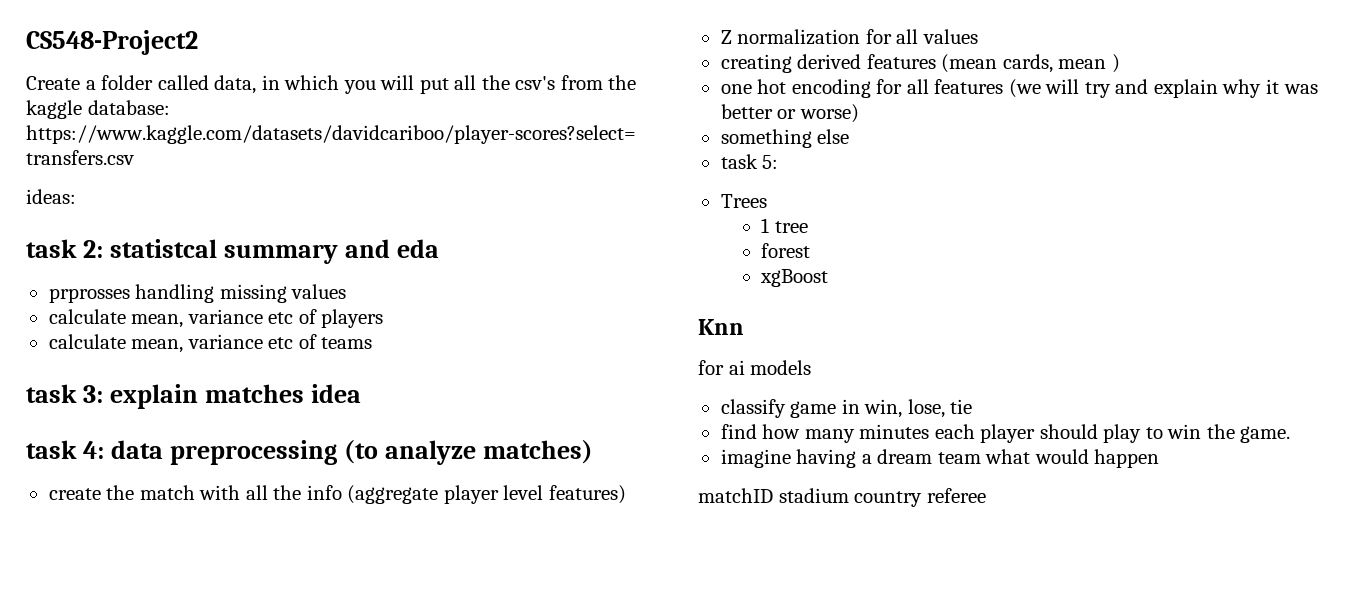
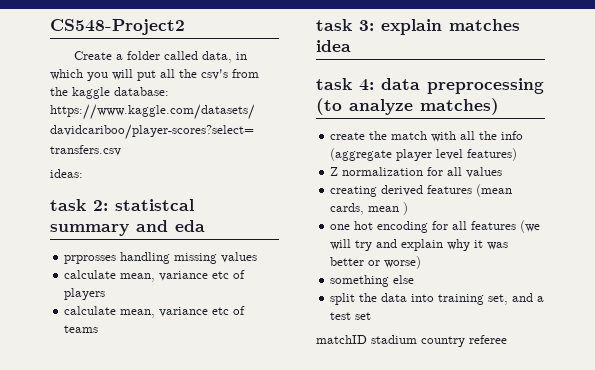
[720,154,779,169] [720,194,767,208] [761,218,808,233] [761,243,811,258] [760,269,829,287] [698,319,744,335] [698,360,812,375] [720,399,973,418] [720,424,1291,443] [720,449,1160,468] task 5: // Trees // 1 tree // forest // xgBoost // Knn // for ai models // classify game in win, lose, tie // find how many minutes each player should play to win the game. // imagine having a dream team what would happen -> [330,293,545,305] [330,312,372,320] split the data into training set, and a test set

